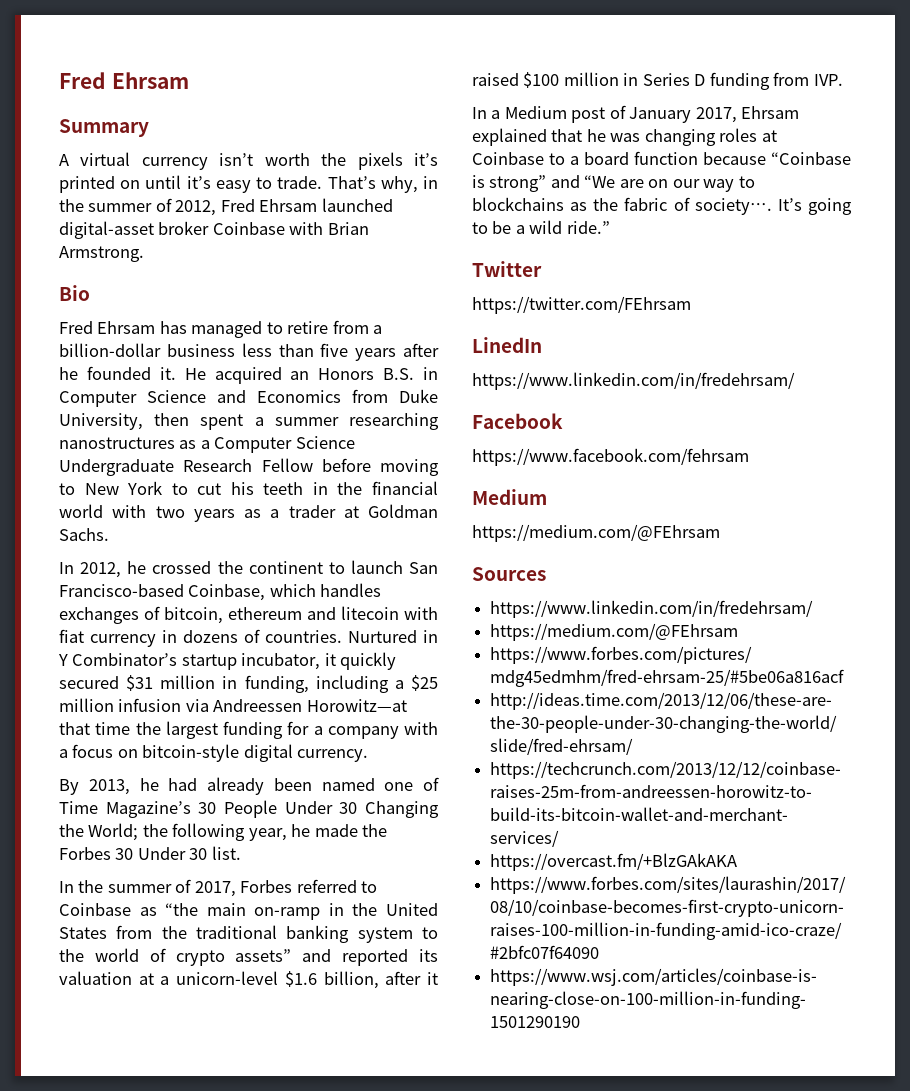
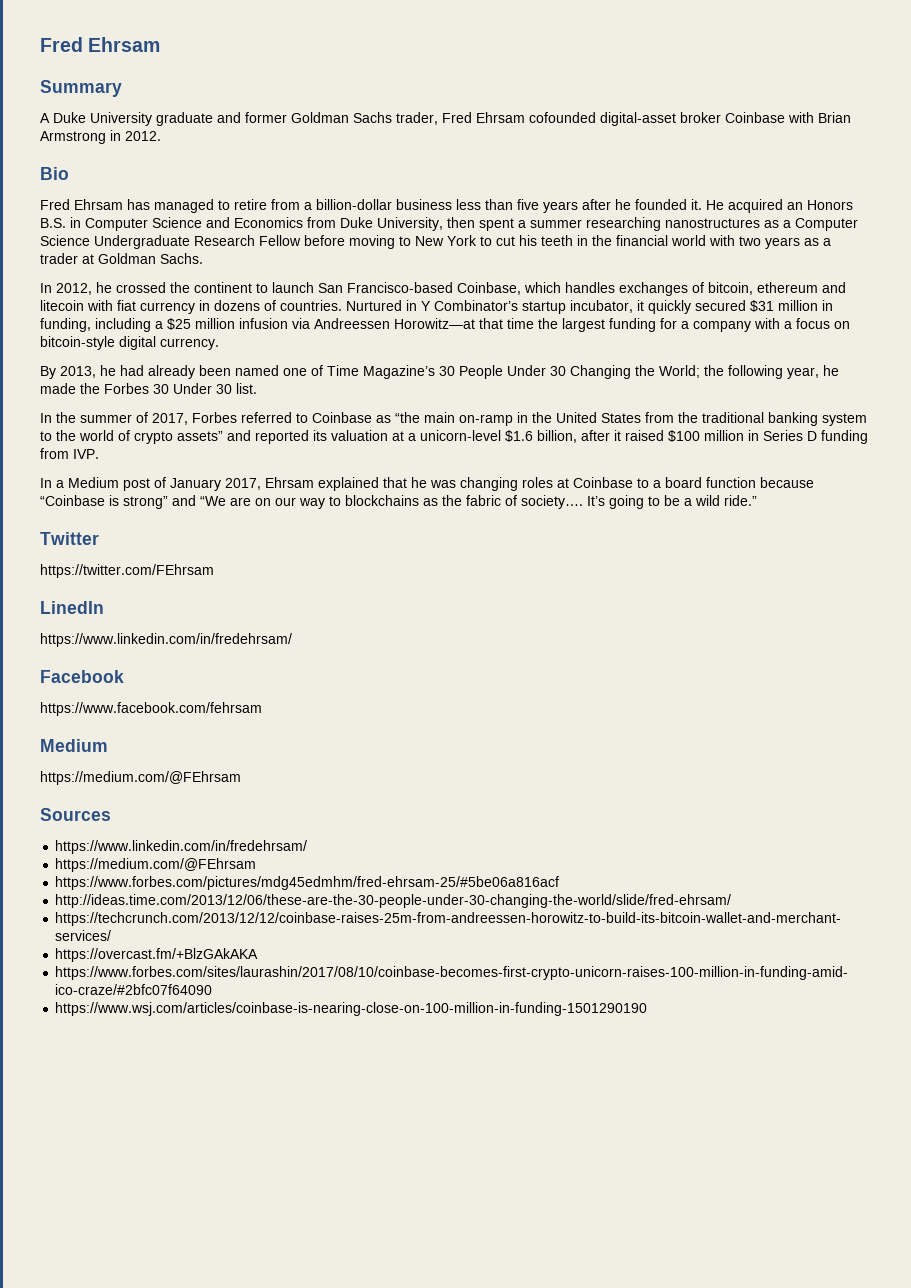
[80,152,438,170] [59,175,439,193] [59,198,393,216] virtual currency isn’t worth the pixels it’s printed on until it’s easy to trade. That’s why, in the summer of 2012, Fred Ehrsam launched -> [53,112,596,126] Duke University graduate and former Goldman Sachs trader, Fred Ehrsam cofounded
[59,246,144,262] Armstrong. -> [40,130,161,144] Armstrong in 2012.

